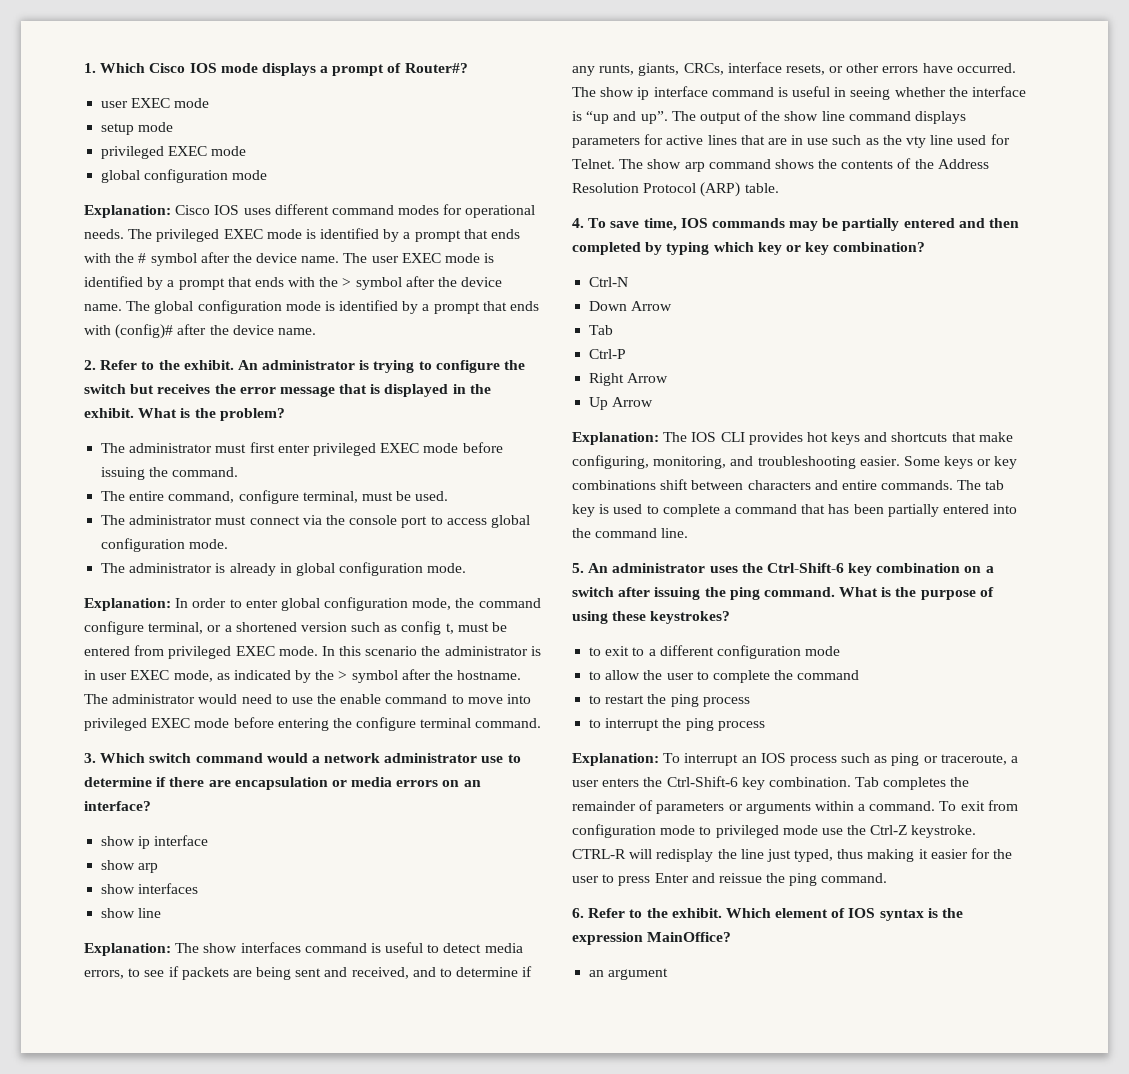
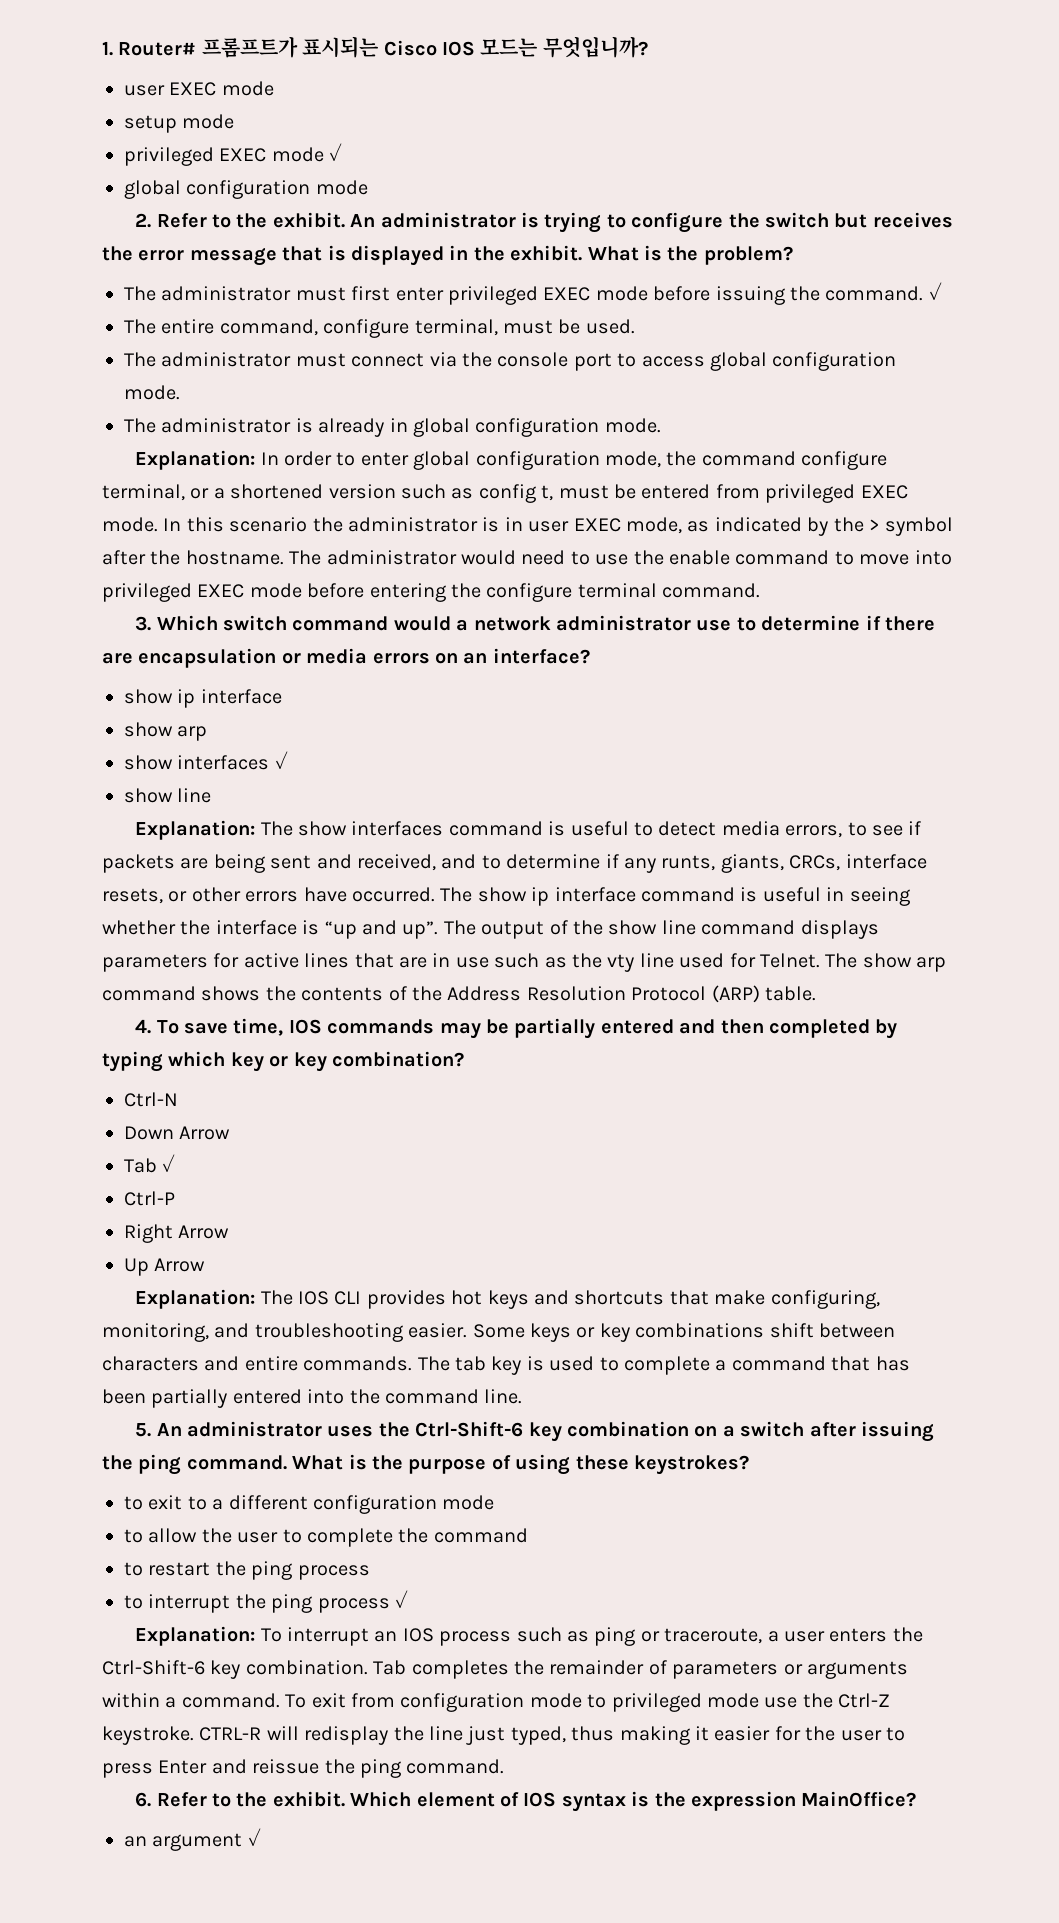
[100,63,468,76] Which Cisco IOS mode displays a prompt of Router#? -> [118,36,648,58] Router# 프롬프트가 표시되는 Cisco IOS 모드는 무엇입니까?
[101,169,268,183] [84,204,536,218] [84,228,521,242] [84,252,495,266] [84,276,503,290] [84,300,540,314] [84,324,316,339] // global configuration mode // Explanation: Cisco IOS uses different command modes for operational needs. The privileged EXEC mode is identified by a prompt that ends with the # symbol after the device name. The user EXEC mode is identified by a prompt that ends with the > symbol after the device name. The global configuration mode is identified by a prompt that ends with (config)# after the device name. -> [329,143,343,161] [124,180,368,199] ✓ // global configuration mode
(239, 472) none -> [928,282,942,300] ✓
(199, 888) none -> [274,751,288,769] ✓
(614, 330) none -> [162,1154,176,1172] ✓
(765, 726) none -> [395,1590,408,1608] ✓
(669, 974) none -> [247,1828,261,1846] ✓

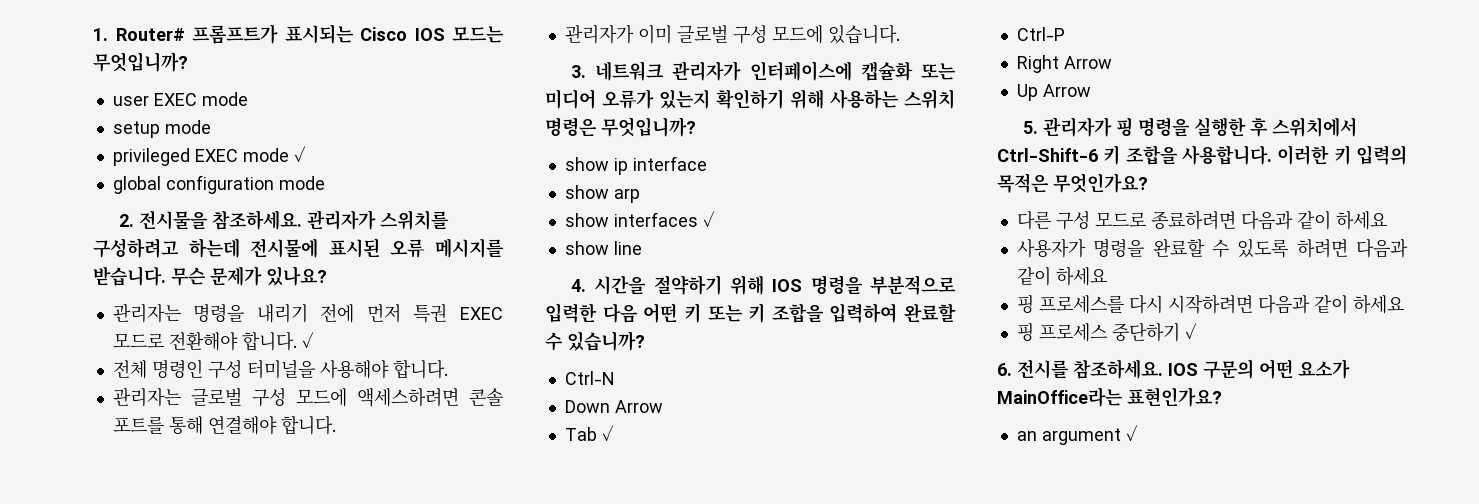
[156,212,953,233] [102,245,793,266] [124,282,942,305] [124,319,635,338] [124,352,897,371] [124,385,180,400] [124,418,661,437] [135,450,888,470] [102,484,908,503] [102,517,954,536] [102,550,952,565] [102,583,761,602] [135,615,935,631] [102,648,590,668] Refer to the exhibit. An administrator is trying to configure the switch but receives the error message that is displayed in the exhibit. What is the problem? // The administrator must first enter privileged EXEC mode before issuing the command. ✓ // The entire command, configure terminal, must be used. // The administrator must connect via the console port to access global configuration mode. // The administrator is already in global configuration mode. // Explanation: In order to enter global configuration mode, the command configure terminal, or a shortened version such as config t, must be entered from privileged EXEC mode. In this scenario the administrator is in user EXEC mode, as indicated by the > symbol after the hostname. The administrator would need to use the enable command to move into privileged EXEC mode before entering the configure terminal command. // 3. Which switch command would a network administrator use to determine if there are encapsulation or media errors on an interface? -> [138,210,449,230] [93,238,504,258] [93,266,327,286] [112,303,503,323] [112,331,314,351] [112,359,448,379] [112,387,503,407] [112,415,336,435] [564,24,900,44] [570,61,956,81] [545,89,955,109] [545,117,696,137] 전시물을 참조하세요. 관리자가 스위치를 구성하려고 하는데 전시물에 표시된 오류 메시지를 받습니다. 무슨 문제가 있나요? // 관리자는 명령을 내리기 전에 먼저 특권 EXEC 모드로 전환해야 합니다. ✓ // 전체 명령인 구성 터미널을 사용해야 합니다. // 관리자는 글로벌 구성 모드에 액세스하려면 콘솔 포트를 통해 연결해야 합니다. // 관리자가 이미 글로벌 구성 모드에 있습니다. // 3. 네트워크 관리자가 인터페이스에 캡슐화 또는 미디어 오류가 있는지 확인하기 위해 사용하는 스위치 명령은 무엇입니까?
[135,820,922,840] [102,854,927,873] [102,887,910,906] [102,920,879,939] [102,953,947,972] [102,985,816,1003] [135,1018,898,1039] [102,1051,464,1072] Explanation: The show interfaces command is useful to detect media errors, to see if packets are being sent and received, and to determine if any runts, giants, CRCs, interface resets, or other errors have occurred. The show ip interface command is useful in seeing whether the interface is “up and up”. The output of the show line command displays parameters for active lines that are in use such as the vty line used for Telnet. The show arp command shows the contents of the Address Resolution Protocol (ARP) table. // 4. To save time, IOS commands may be partially entered and then completed by typing which key or key combination? -> [570,275,956,295] [545,303,956,323] [545,331,645,351] 4. 시간을 절약하기 위해 IOS 명령을 부분적으로 입력한 다음 어떤 키 또는 키 조합을 입력하여 완료할 수 있습니까?
[135,1289,880,1309] [102,1323,895,1342] [102,1356,910,1375] [102,1389,523,1408] [135,1421,934,1442] [102,1454,749,1475] [124,1495,495,1514] [124,1528,528,1547] [124,1561,370,1580] [124,1590,408,1613] [135,1626,923,1646] [102,1660,908,1679] [102,1693,891,1712] [102,1726,905,1745] [102,1759,505,1778] [135,1791,917,1812] Explanation: The IOS CLI provides hot keys and shortcuts that make configuring, monitoring, and troubleshooting easier. Some keys or key combinations shift between characters and entire commands. The tab key is used to complete a command that has been partially entered into the command line. // 5. An administrator uses the Ctrl-Shift-6 key combination on a switch after issuing the ping command. What is the purpose of using these keystrokes? // to exit to a different configuration mode // to allow the user to complete the command // to restart the ping process // to interrupt the ping process ✓ // Explanation: To interrupt an IOS process such as ping or traceroute, a user enters the Ctrl-Shift-6 key combination. Tab completes the remainder of parameters or arguments within a command. To exit from configuration mode to privileged mode use the Ctrl-Z keystroke. CTRL-R will redisplay the line just typed, thus making it easier for the user to press Enter and reissue the ping command. // 6. Refer to the exhibit. Which element of IOS syntax is the expression MainOffice? -> [1022,117,1357,137] [997,145,1407,165] [997,173,1148,193] [1016,210,1387,230] [1016,238,1408,258] [1016,267,1107,286] [1016,294,1404,314] [1016,322,1197,342] [997,359,1350,379] [997,387,1222,407] 5. 관리자가 핑 명령을 실행한 후 스위치에서 Ctrl-Shift-6 키 조합을 사용합니다. 이러한 키 입력의 목적은 무엇인가요? // 다른 구성 모드로 종료하려면 다음과 같이 하세요 // 사용자가 명령을 완료할 수 있도록 하려면 다음과 같이 하세요 // 핑 프로세스를 다시 시작하려면 다음과 같이 하세요 // 핑 프로세스 중단하기 ✓ // 6. 전시를 참조하세요. IOS 구문의 어떤 요소가 MainOffice라는 표현인가요?

